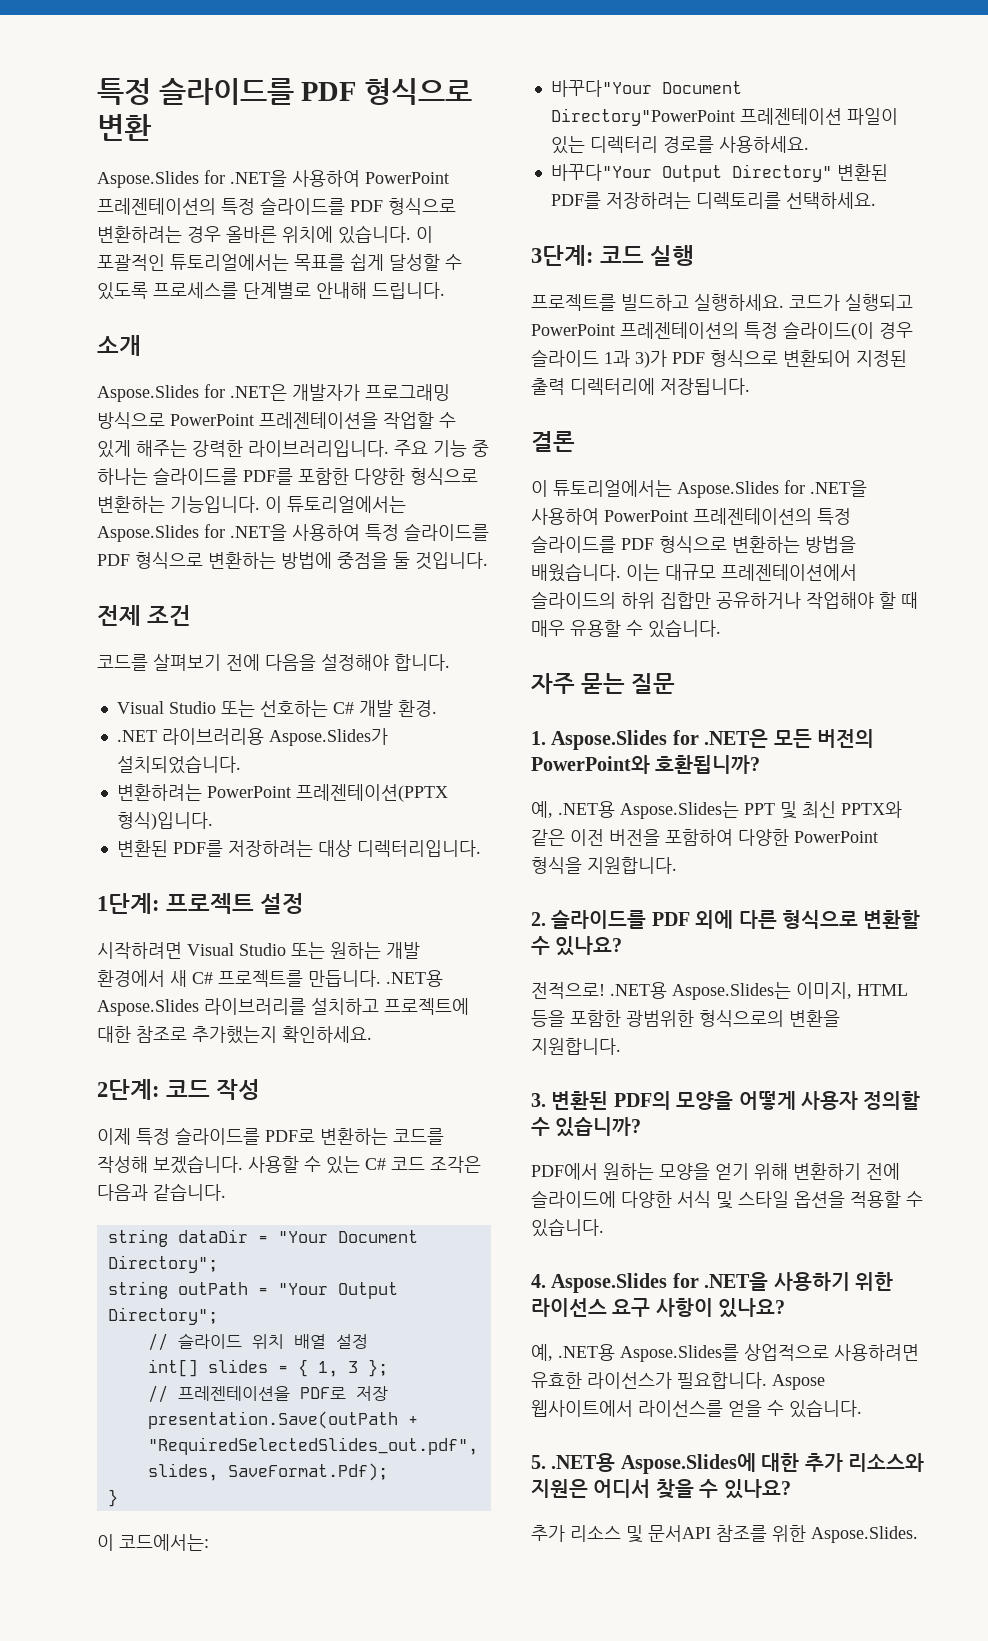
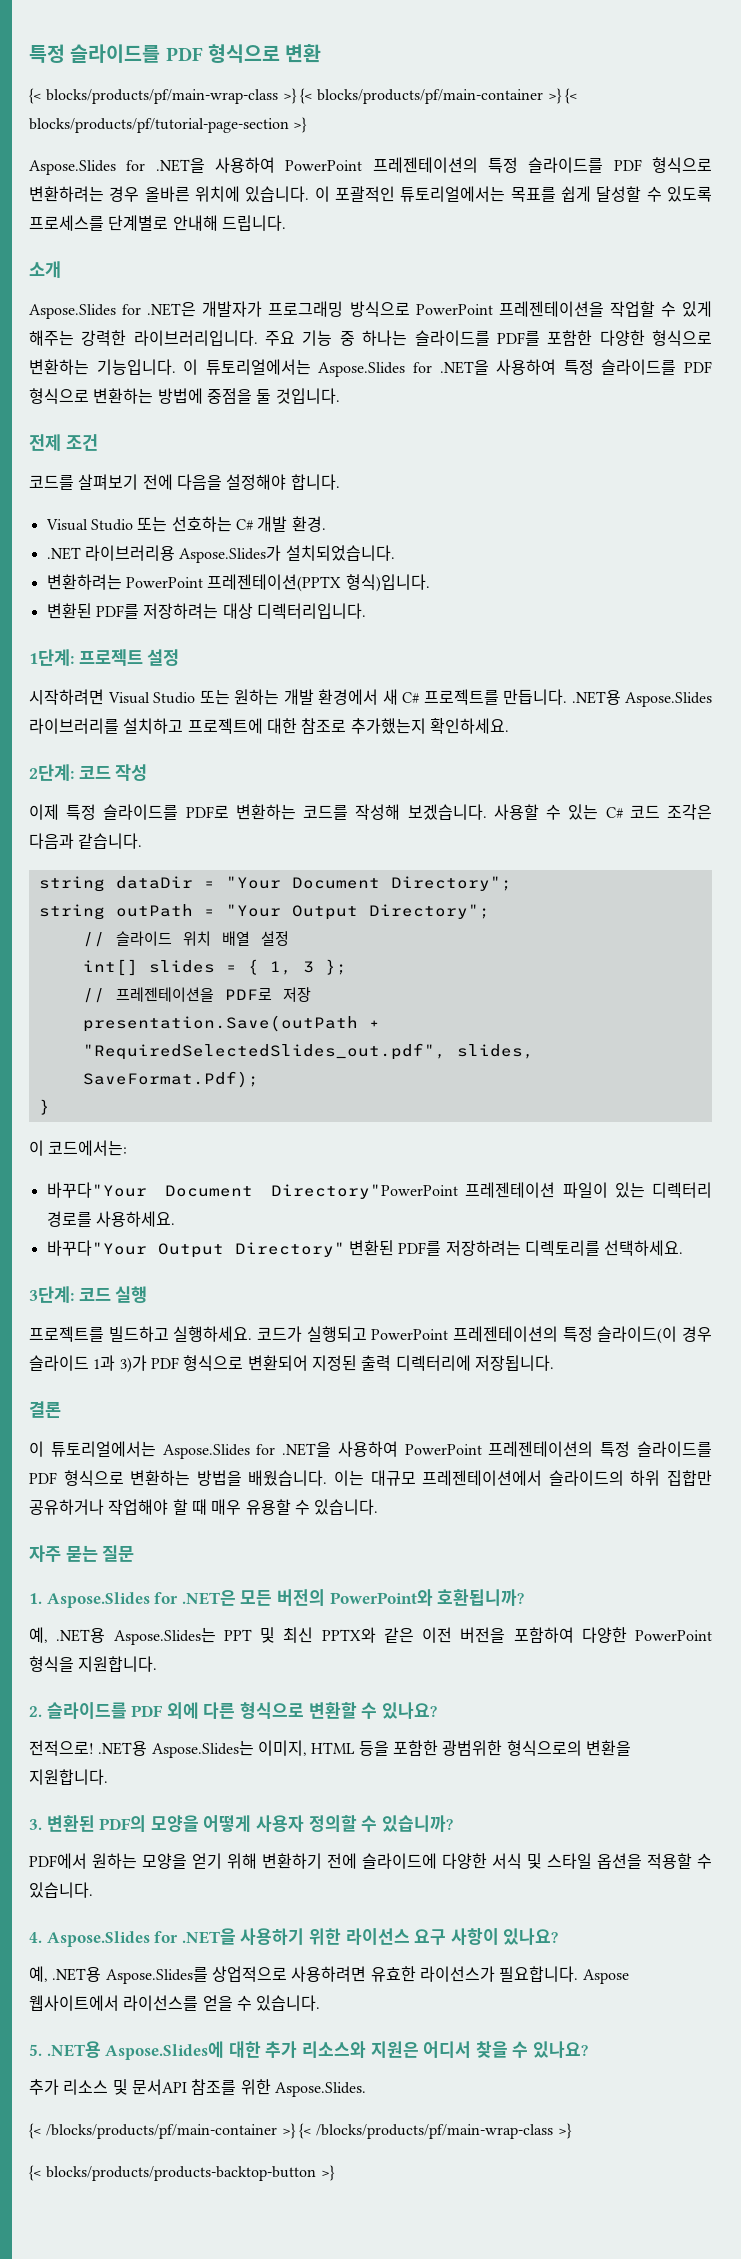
(152, 127) none -> [29,88,578,104] [29,117,308,133] // {< blocks/products/pf/main-wrap-class >} {< blocks/products/pf/main-container >} {< blocks/products/pf/tutorial-page-section >}
(918, 1534) none -> [29,2123,572,2139] [29,2165,335,2181] // {< /blocks/products/pf/main-container >} {< /blocks/products/pf/main-wrap-class >} // {< blocks/products/products-backtop-button >}

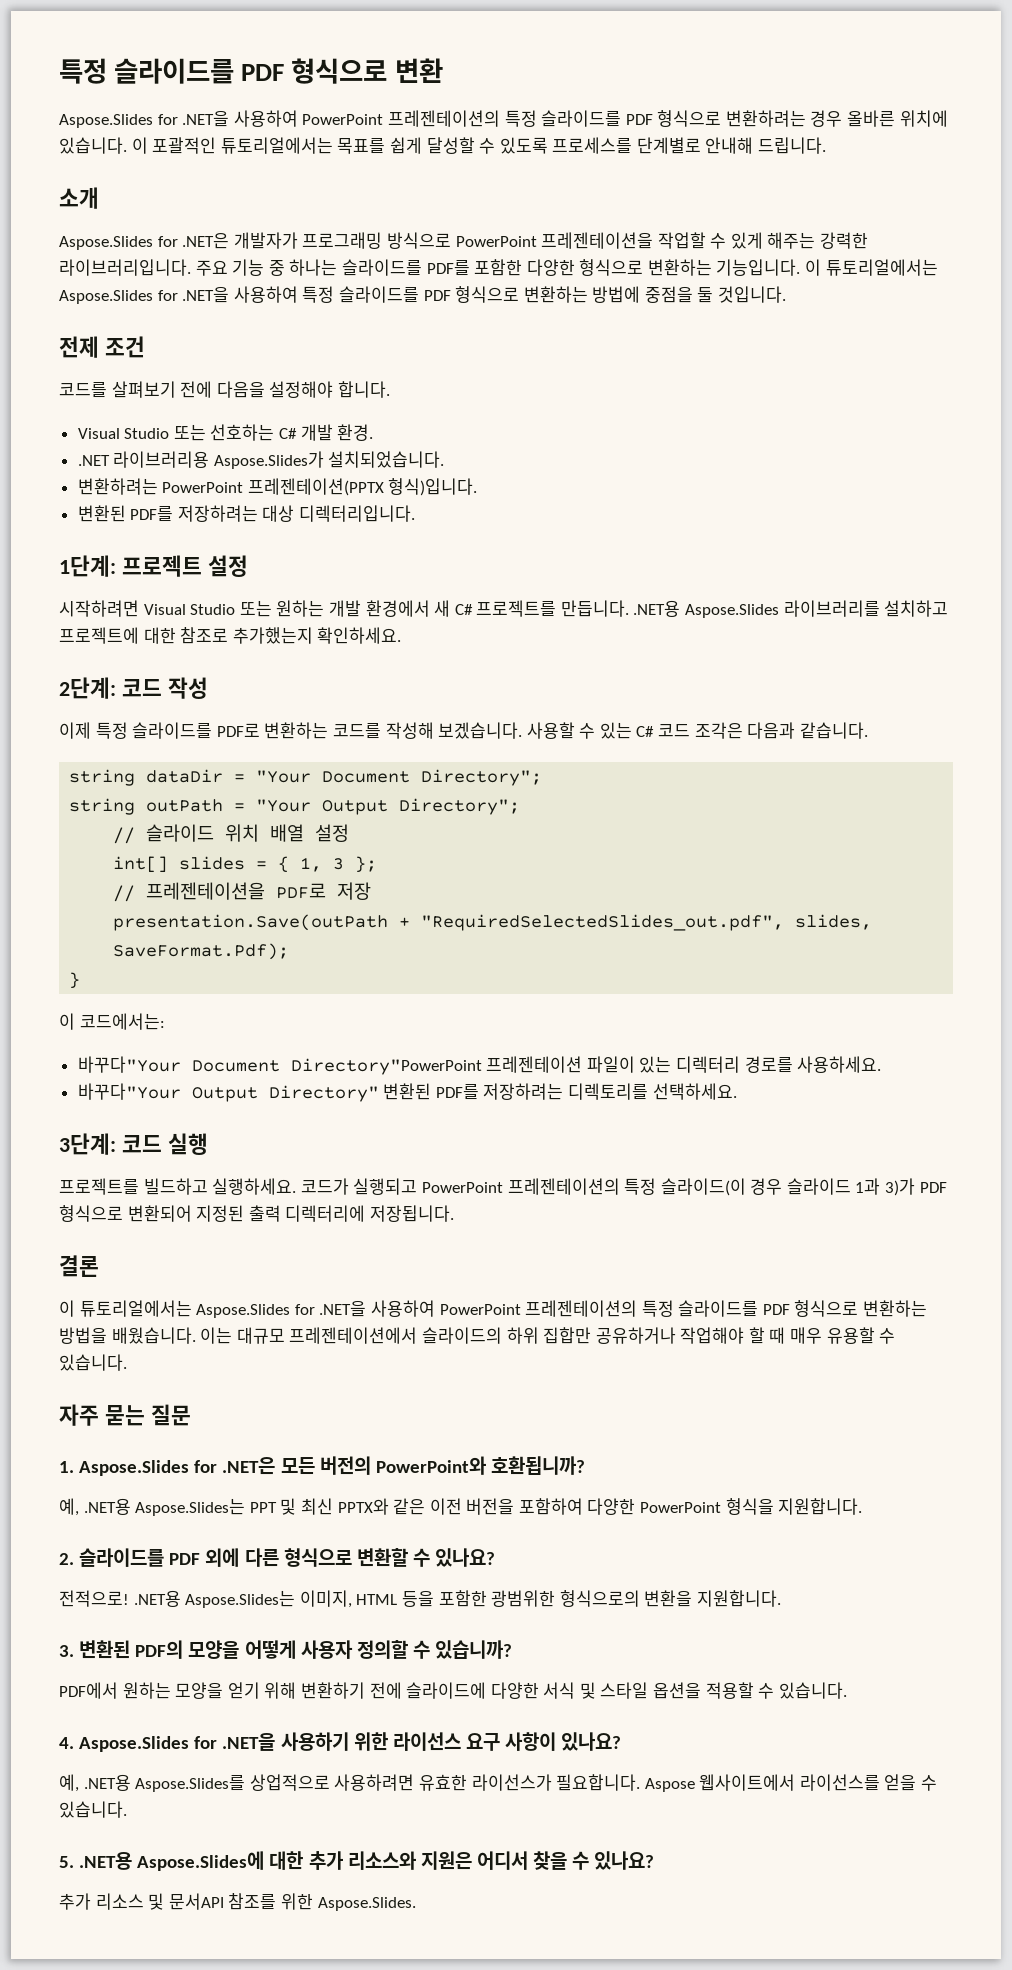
[29,88,578,104] [29,117,308,133] // {< blocks/products/pf/main-wrap-class >} {< blocks/products/pf/main-container >} {< blocks/products/pf/tutorial-page-section >} -> (443, 70) none
[29,2123,572,2139] [29,2165,335,2181] // {< /blocks/products/pf/main-container >} {< /blocks/products/pf/main-wrap-class >} // {< blocks/products/products-backtop-button >} -> (416, 1904) none

